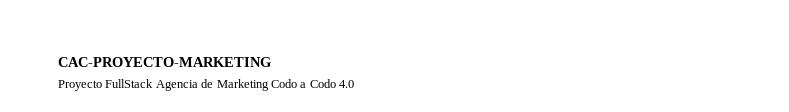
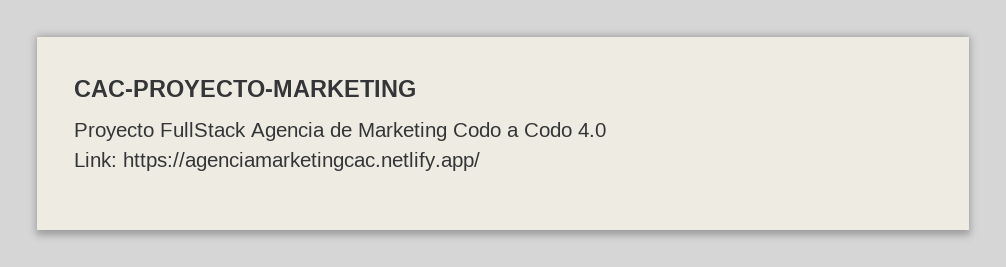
(354, 84) none -> [74,152,480,171] // Link: https://agenciamarketingcac.netlify.app/

